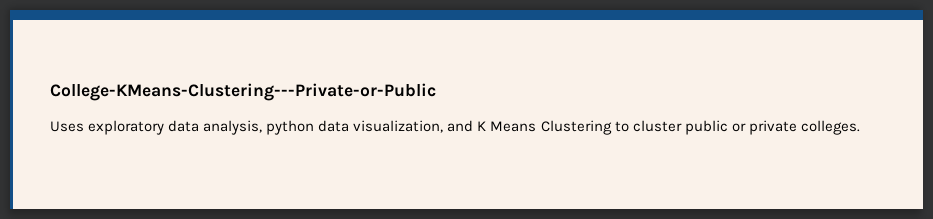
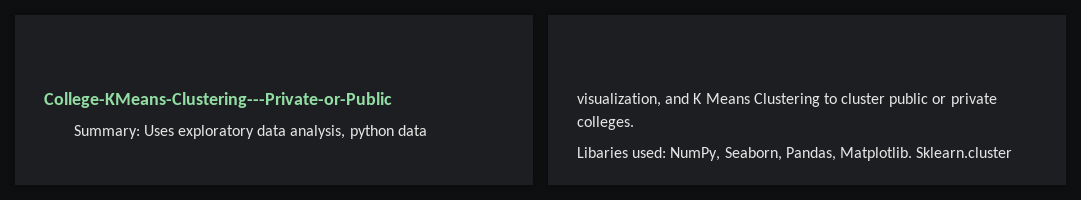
(436, 92) none -> [73,125,140,139] Summary:
(860, 127) none -> [577,147,1013,161] // Libaries used: NumPy, Seaborn, Pandas, Matplotlib. Sklearn.cluster

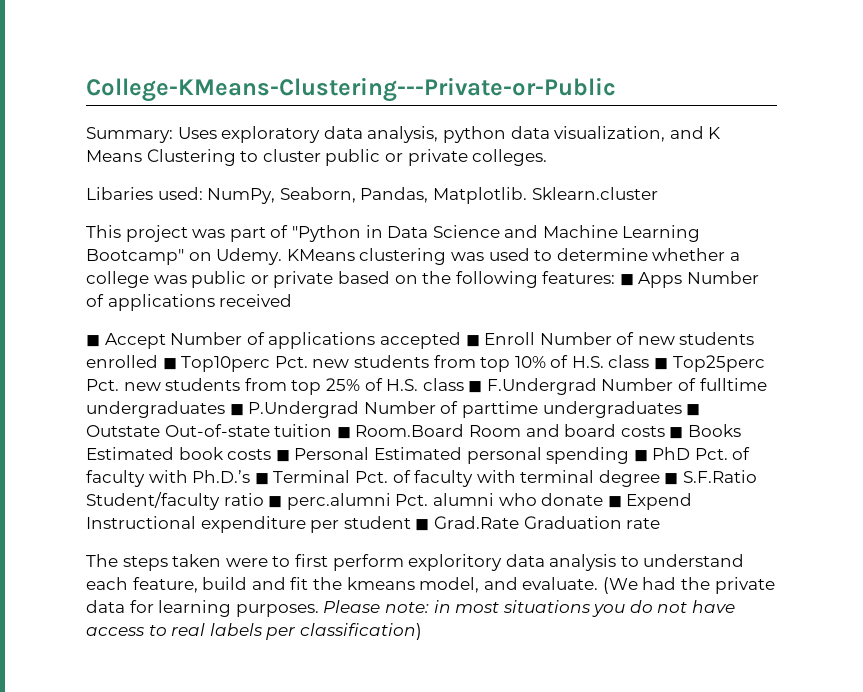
(1013, 152) none -> [86,225,701,242] [86,248,740,265] [86,271,760,288] [86,294,293,311] [86,332,755,349] [86,355,765,372] [86,378,767,395] [86,401,701,418] [86,424,741,439] [86,447,751,464] [86,470,758,487] [86,492,693,510] [86,516,661,533] [86,554,745,571] [86,577,775,594] [86,600,736,617] [86,623,422,640] // This project was part of "Python in Data Science and Machine Learning Bootcamp" on Udemy. KMeans clustering was used to determine whether a college was public or private based on the following features: ◼ Apps Number of applications received // ◼ Accept Number of applications accepted ◼ Enroll Number of new students enrolled ◼ Top10perc Pct. new students from top 10% of H.S. class ◼ Top25perc Pct. new students from top 25% of H.S. class ◼ F.Undergrad Number of fulltime undergraduates ◼ P.Undergrad Number of parttime undergraduates ◼ Outstate Out-of-state tuition ◼ Room.Board Room and board costs ◼ Books Estimated book costs ◼ Personal Estimated personal spending ◼ PhD Pct. of faculty with Ph.D.’s ◼ Terminal Pct. of faculty with terminal degree ◼ S.F.Ratio Student/faculty ratio ◼ perc.alumni Pct. alumni who donate ◼ Expend Instructional expenditure per student ◼ Grad.Rate Graduation rate // The steps taken were to first perform exploritory data analysis to understand each feature, build and fit the kmeans model, and evaluate. (We had the private data for learning purposes. Please note: in most situations you do not have access to real labels per classification)

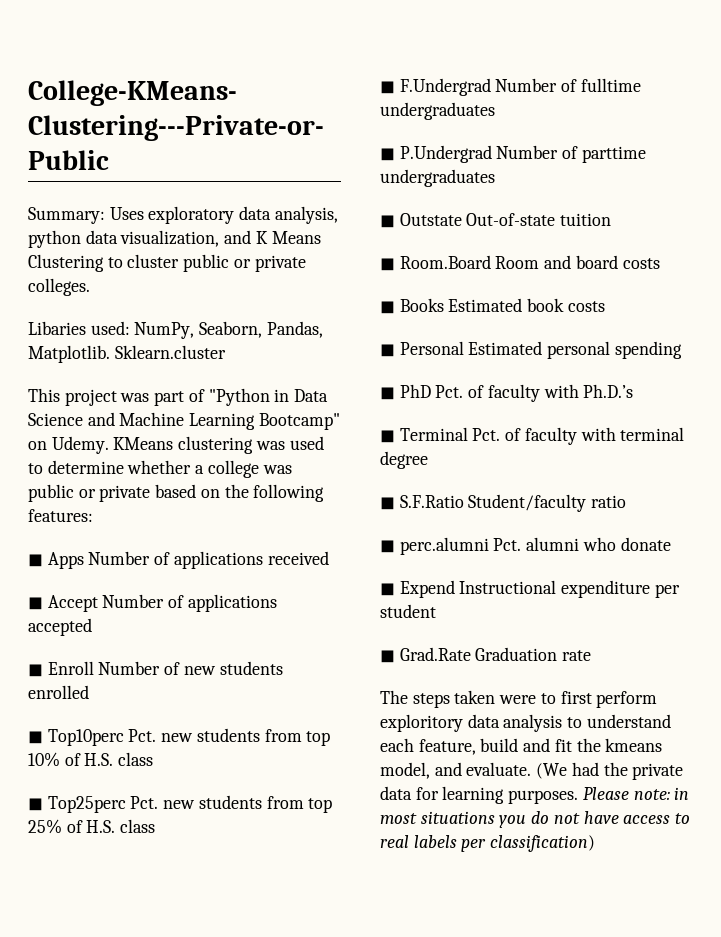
(616, 277) none -> (93, 515) //
(461, 340) none -> (92, 627) //
(158, 361) none -> (89, 692) //
(650, 361) none -> (154, 759) //
(464, 384) none -> (156, 826) //
(225, 409) none -> (495, 111) //
(682, 409) none -> (495, 178) //
(333, 430) none -> (612, 219) //
(665, 431) none -> (660, 263) //
(272, 454) none -> (605, 306) //
(630, 455) none -> (682, 350) //
(251, 476) none -> (634, 391) //
(660, 478) none -> (428, 460) //
(264, 499) none -> (627, 501) //
(604, 499) none -> (671, 544) //
(411, 522) none -> (436, 611) //

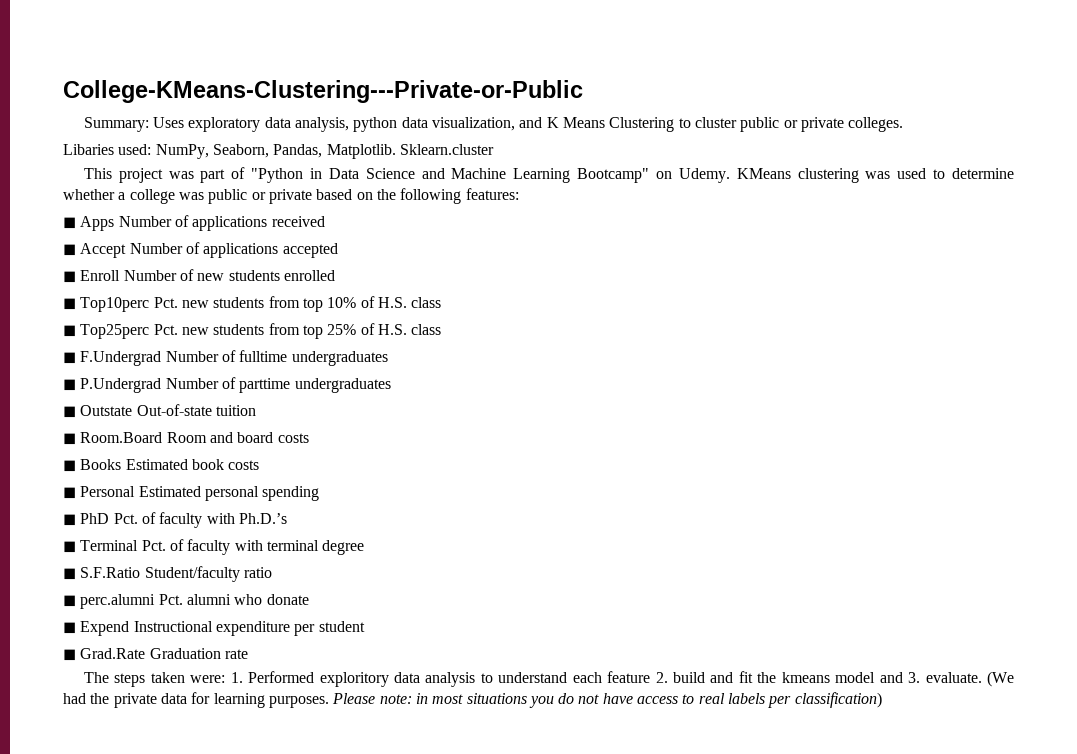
[499,691,658,708] were to first perform -> [190,671,315,683] were: 1. Performed
[418,739,476,755] feature, -> [607,671,668,683] feature 2.
[380,762,462,779] model, and -> [835,672,921,683] model and 3.

